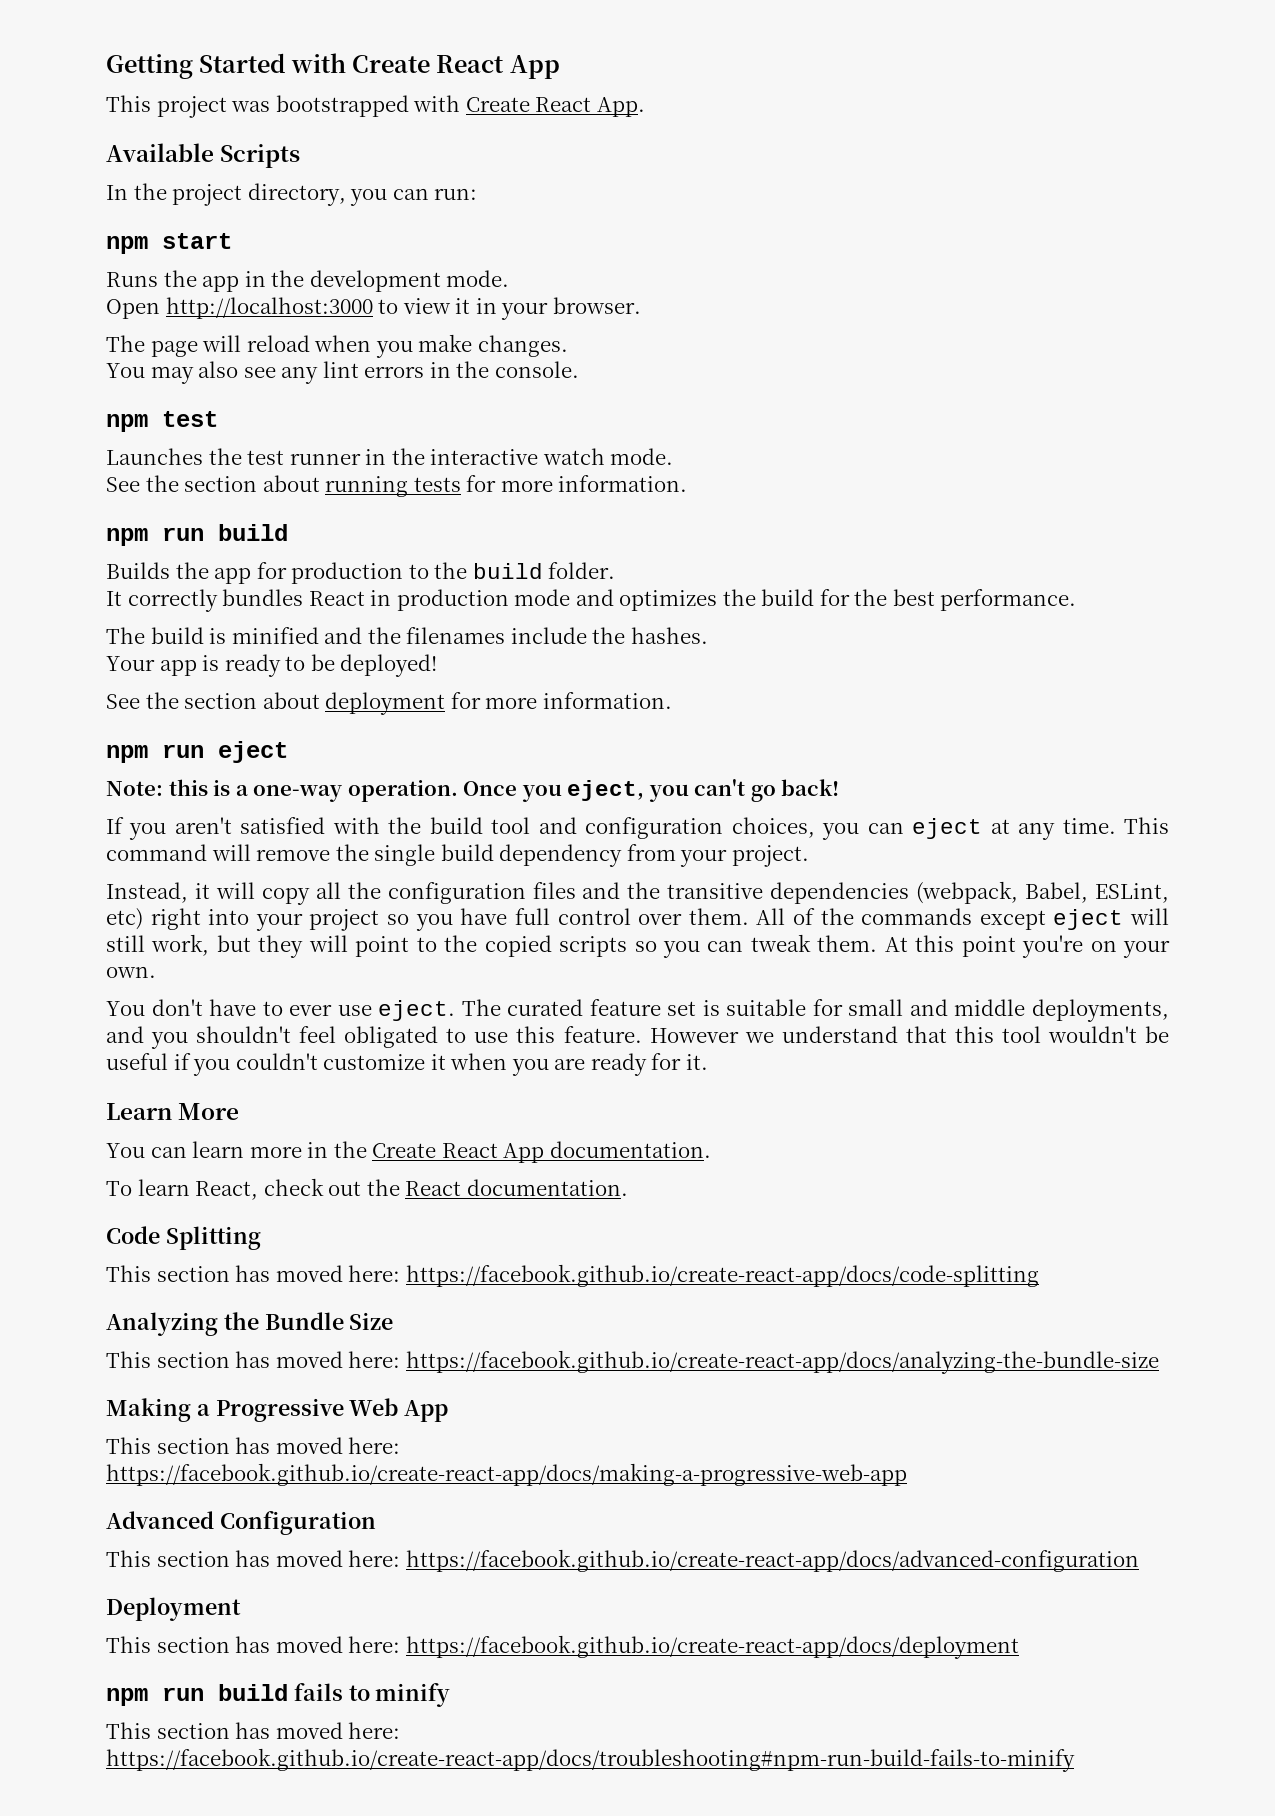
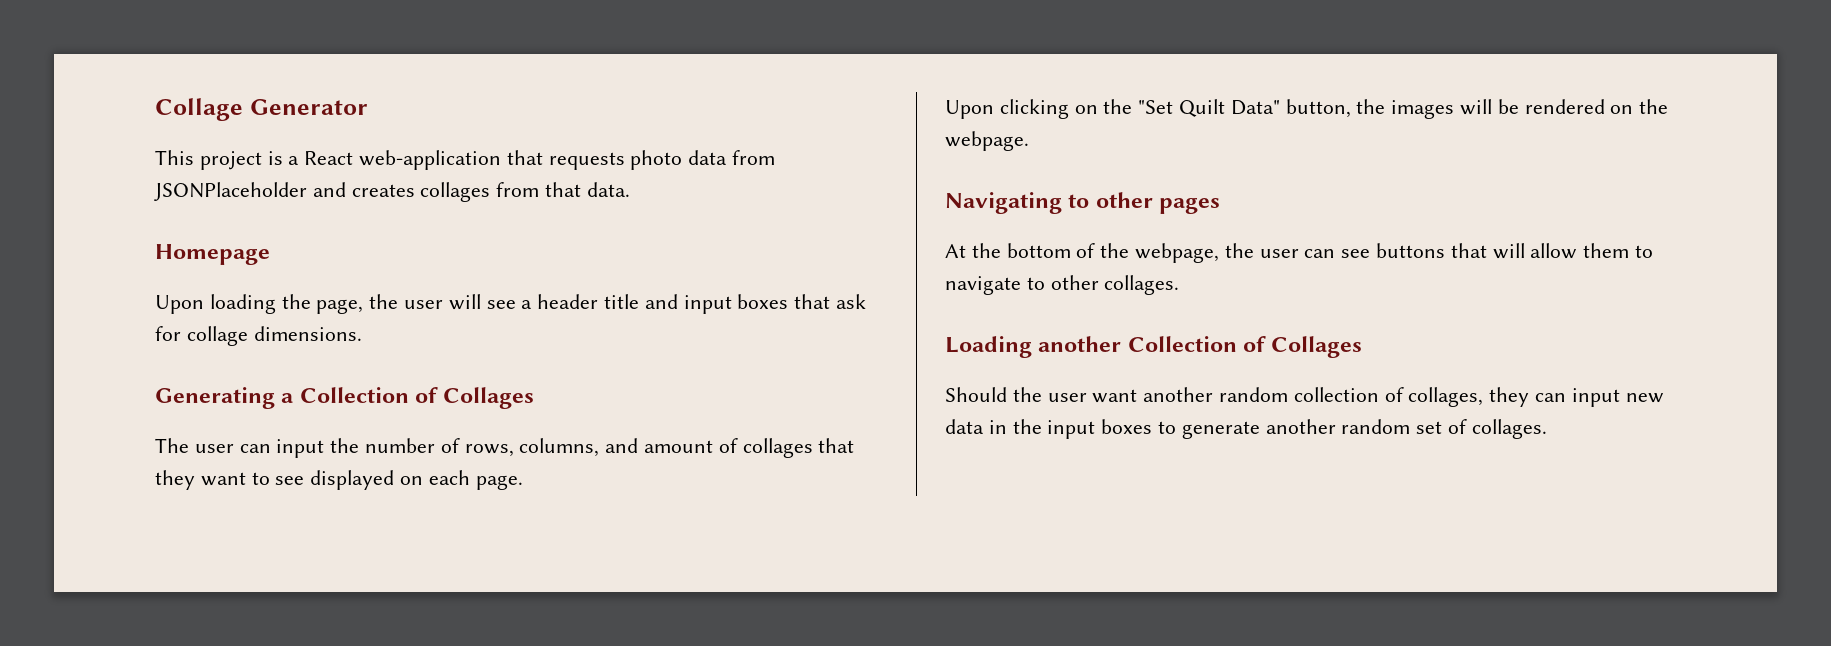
[106,53,560,79] [106,95,645,118] [106,143,301,168] [106,183,478,206] [106,233,232,254] [106,270,510,292] [106,297,641,320] [106,334,568,358] [106,361,579,384] [106,411,218,432] [106,448,674,465] [106,475,688,497] [106,524,288,546] [106,562,616,584] [106,589,1077,612] [106,627,708,644] [106,654,438,677] [106,692,672,715] [106,741,288,763] [106,779,840,802] [106,817,1170,840] [106,844,809,867] [106,881,1169,905] [106,908,1169,931] [106,934,1171,958] [106,966,156,978] [106,999,1169,1022] [106,1026,1169,1049] [106,1053,708,1076] [106,1103,240,1120] [106,1141,711,1163] [106,1178,628,1200] [106,1226,261,1250] [106,1264,1039,1287] [106,1312,394,1336] [106,1350,1159,1374] [106,1398,449,1422] [106,1437,401,1454] [106,1463,907,1486] [106,1511,376,1535] [106,1549,1139,1572] [106,1597,241,1621] [106,1635,1019,1659] [106,1683,451,1707] [106,1722,401,1739] [106,1748,1075,1772] Getting Started with Create React App // This project was bootstrapped with Create React App. // Available Scripts // In the project directory, you can run: // npm start // Runs the app in the development mode. // Open http://localhost:3000 to view it in your browser. // The page will reload when you make changes. // You may also see any lint errors in the console. // npm test // Launches the test runner in the interactive watch mode. // See the section about running tests for more information. // npm run build // Builds the app for production to the build folder. // It correctly bundles React in production mode and optimizes the build for the best performance. // The build is minified and the filenames include the hashes. // Your app is ready to be deployed! // See the section about deployment for more information. // npm run eject // Note: this is a one-way operation. Once you eject, you can't go back! // If you aren't satisfied with the build tool and configuration choices, you can eject at any time. This command will remove the single build dependency from your project. // Instead, it will copy all the configuration files and the transitive dependencies (webpack, Babel, ESLint, etc) right into your project so you have full control over them. All of the commands except eject will still work, but they will point to the copied scripts so you can tweak them. At this point you're on your own. // You don't have to ever use eject. The curated feature set is suitable for small and middle deployments, and you shouldn't feel obligated to use this feature. However we understand that this tool wouldn't be useful if you couldn't customize it when you are ready for it. // Learn More // You can learn more in the Create React App documentation. // To learn React, check out the React documentation. // Code Splitting // This section has moved here: https://facebook.github.io/create-react-app/docs/code-splitting // Analyzing the Bundle Size // This section has moved here: https://facebook.github.io/create-react-app/docs/analyzing-the-bundle-size // Making a Progressive Web App // This section has moved here: https://facebook.github.io/create-react-app/docs/making-a-progressive-web-app // Advanced Configuration // This section has moved here: https://facebook.github.io/create-react-app/docs/advanced-configuration // Deployment // This section has moved here: https://facebook.github.io/create-react-app/docs/deployment // npm run build fails to minify // This section has moved here: https://facebook.github.io/create-react-app/docs/troubleshooting#npm-run-build-fails-to-minify -> [155,98,368,121] [155,150,776,170] [154,182,630,202] [155,244,270,265] [155,294,867,314] [155,326,362,346] [155,387,535,409] [155,438,855,458] [155,470,523,490] [945,99,1669,119] [945,131,1029,151] [945,192,1221,214] [945,243,1654,263] [945,275,1180,295] [945,336,1363,358] [945,387,1664,407] [945,419,1547,439] Collage Generator // This project is a React web-application that requests photo data from JSONPlaceholder and creates collages from that data. // Homepage // Upon loading the page, the user will see a header title and input boxes that ask for collage dimensions. // Generating a Collection of Collages // The user can input the number of rows, columns, and amount of collages that they want to see displayed on each page. // Upon clicking on the "Set Quilt Data" button, the images will be rendered on the webpage. // Navigating to other pages // At the bottom of the webpage, the user can see buttons that will allow them to navigate to other collages. // Loading another Collection of Collages // Should the user want another random collection of collages, they can input new data in the input boxes to generate another random set of collages.

